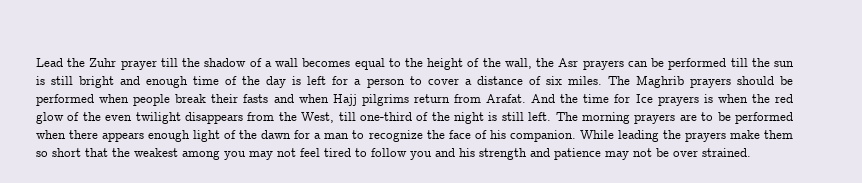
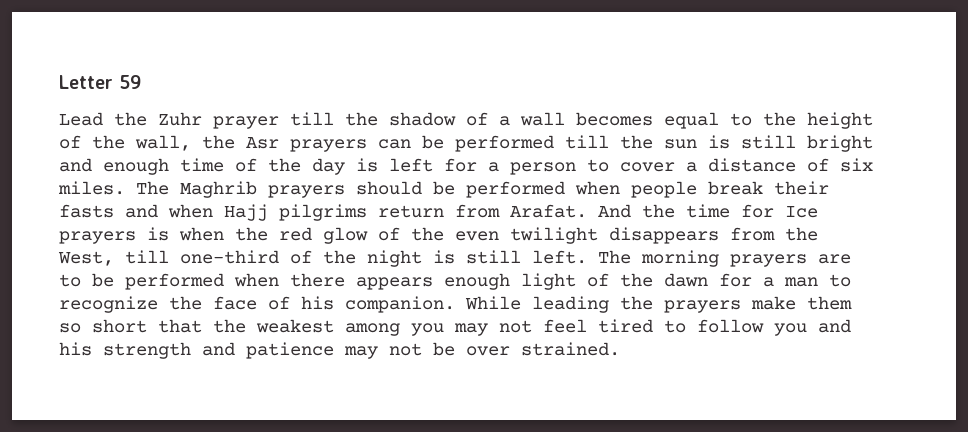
(36, 62) none -> [59,75,141,89] Letter 59 //

